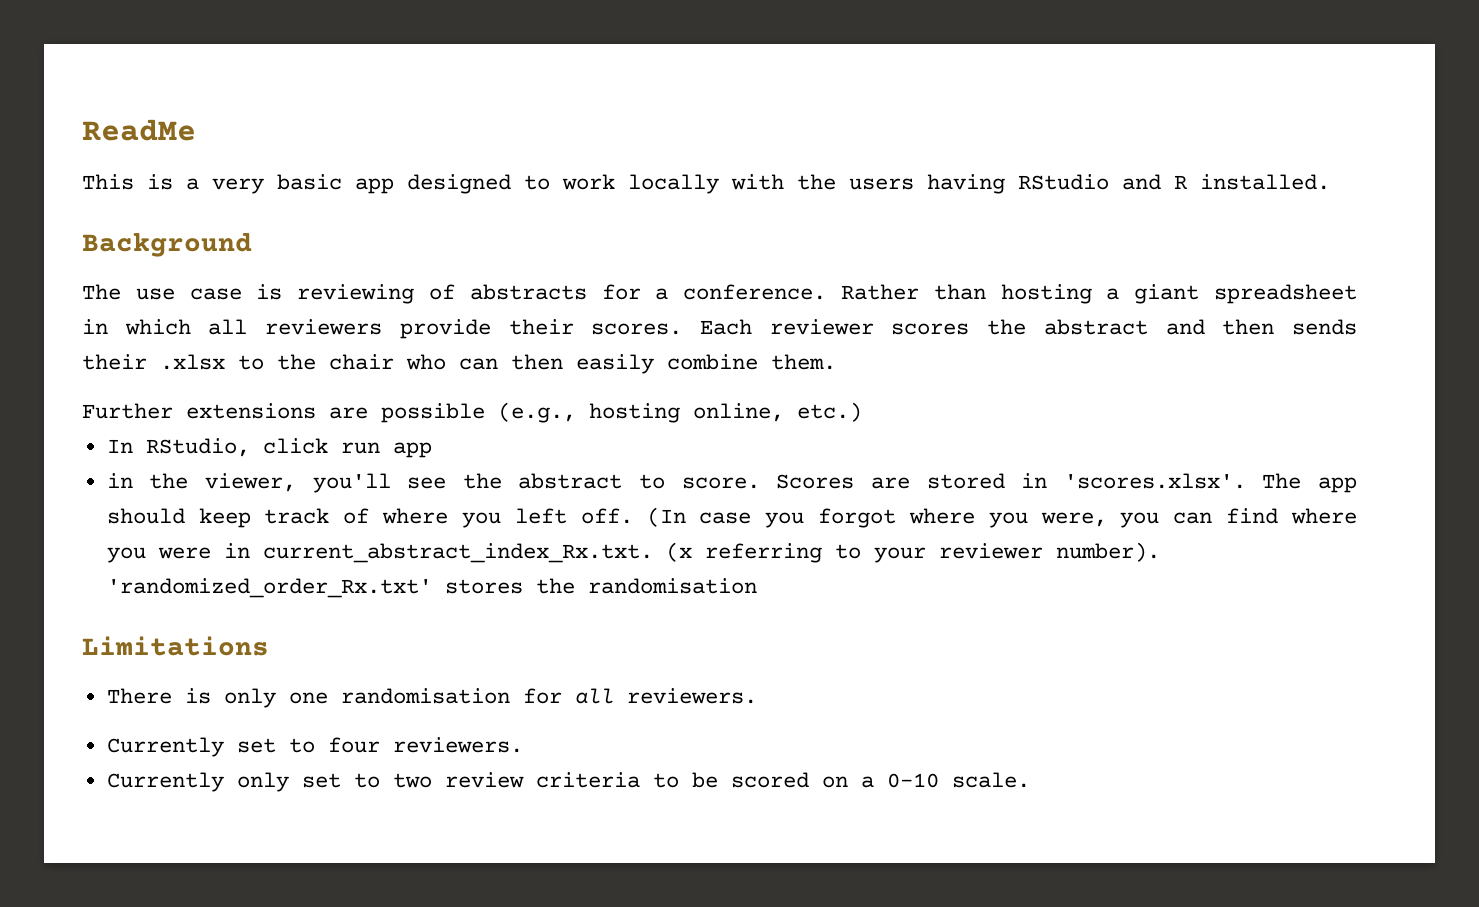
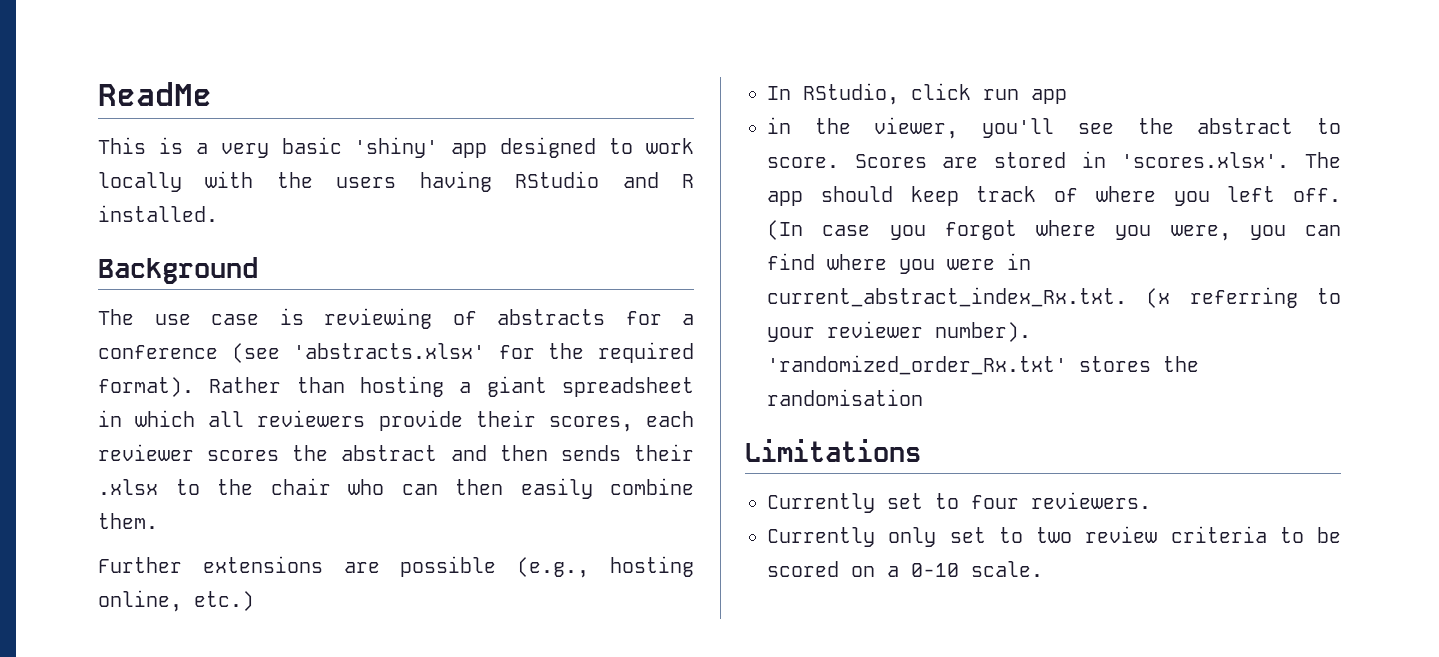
(342, 182) none -> [354,137,439,158] 'shiny'
[683,284,827,300] conference. -> [98,342,694,363] [98,377,194,397] conference (see 'abstracts.xlsx' for the required format).
[591,319,752,335] scores. Each -> [548,411,694,432] scores, each
[106,688,757,708] // There is only one randomisation for all reviewers. -> (921, 450) none

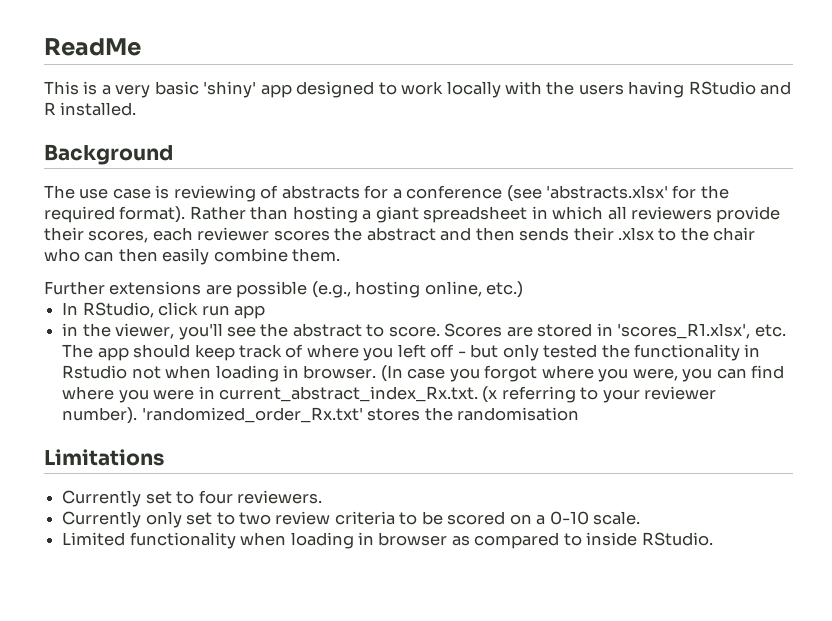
[1121,152,1290,168] 'scores.xlsx'. -> [617,323,786,339] 'scores_R1.xlsx', etc.
[1293,188,1341,202] off. -> [430,344,761,361] [62,365,377,382] off - but only tested the functionality in Rstudio not when loading in browser.
(1043, 569) none -> [62,532,713,549] // Limited functionality when loading in browser as compared to inside RStudio.

